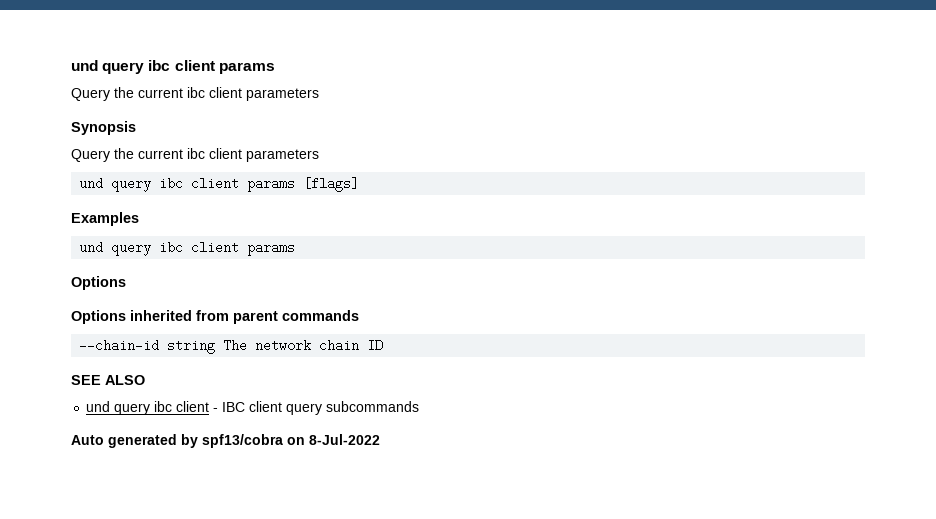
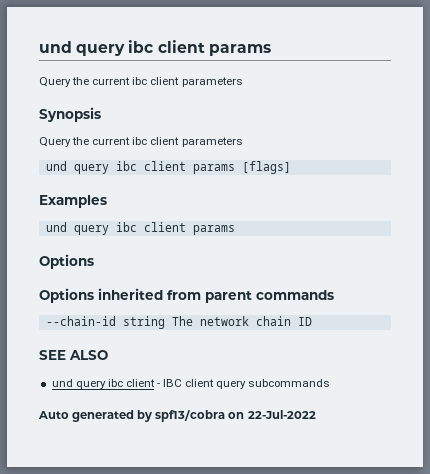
[309,434,380,445] 8-Jul-2022 -> [247,410,316,419] 22-Jul-2022

